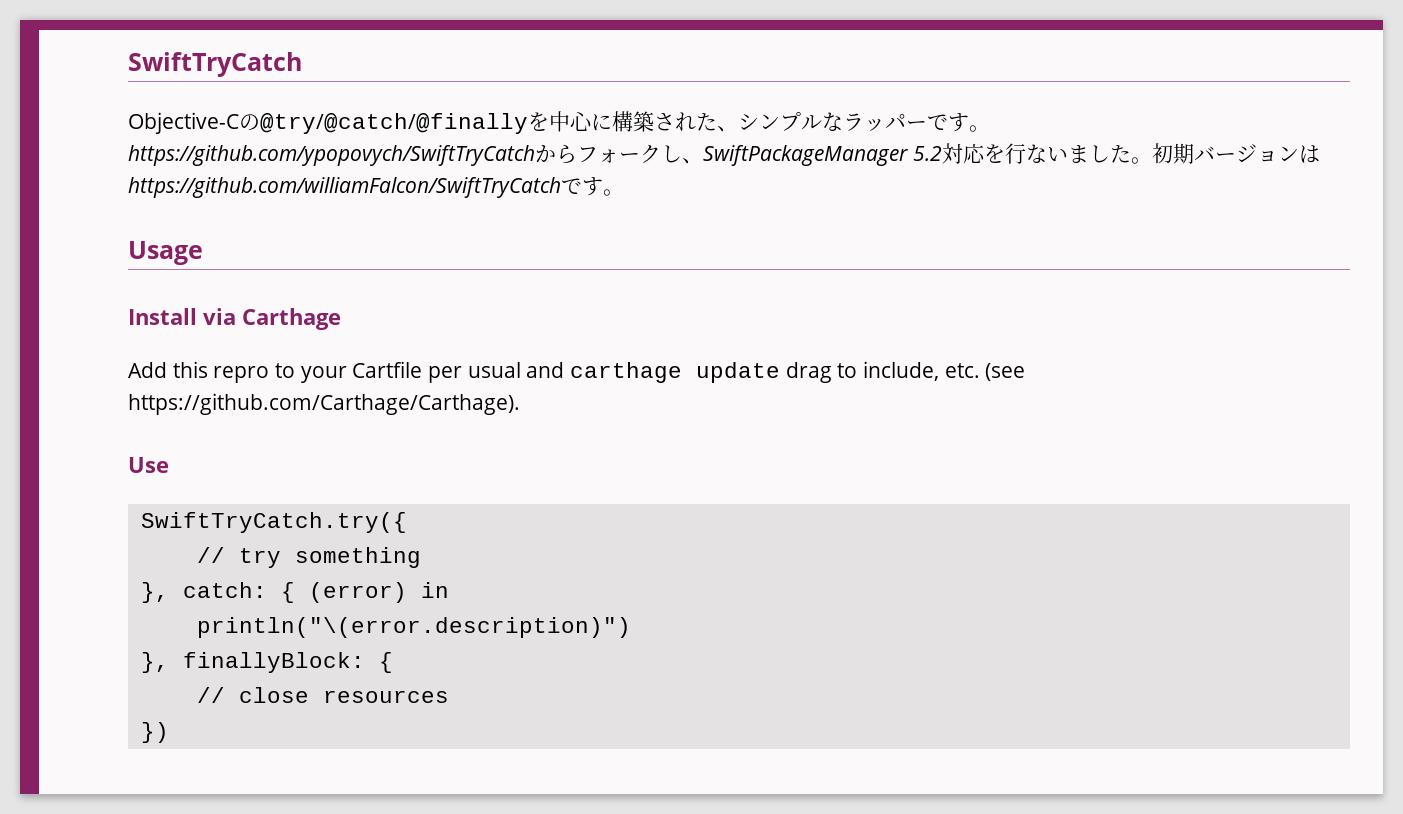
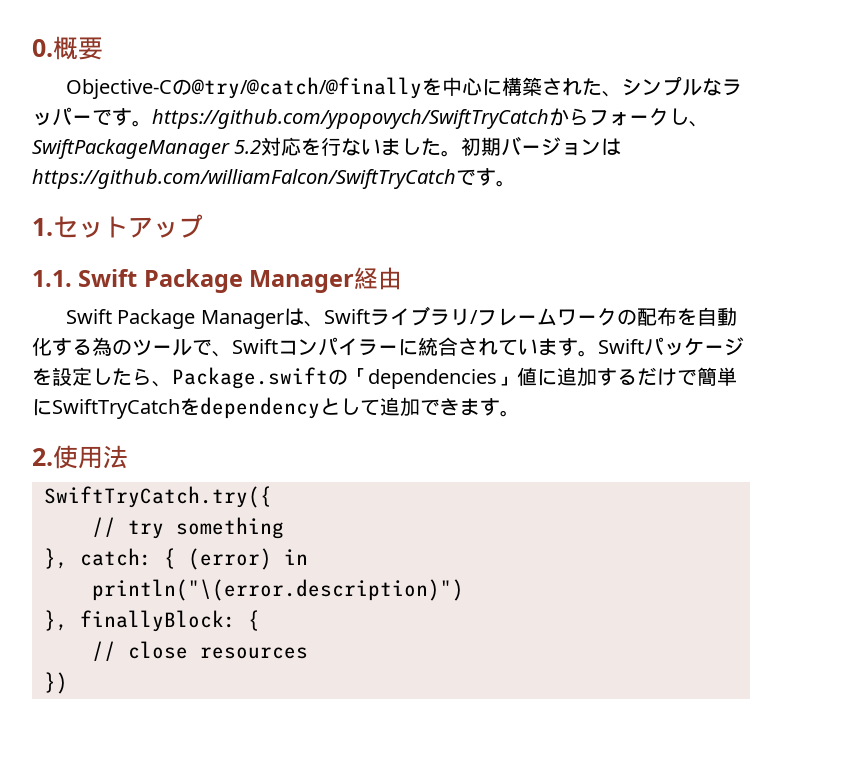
[128,52,302,77] SwiftTryCatch -> [32,36,103,60] 0.概要
[128,241,203,265] [128,308,341,330] [128,361,1026,383] [128,393,520,415] [128,457,169,473] Usage // Install via Carthage // Add this repro to your Cartfile per usual and carthage update drag to include, etc. (see https://github.com/Carthage/Carthage). // Use -> [32,214,203,238] [32,267,403,293] [65,306,737,329] [32,337,744,357] [32,367,737,389] [32,397,520,419] [32,445,128,469] 1.セットアップ // 1.1. Swift Package Manager経由 // Swift Package Managerは、Swiftライブラリ/フレームワークの配布を自動化する為のツールで、Swiftコンパイラーに統合されています。Swiftパッケージを設定したら、Package.swiftの「dependencies」値に追加するだけで簡単にSwiftTryCatchをdependencyとして追加できます。 // 2.使用法

